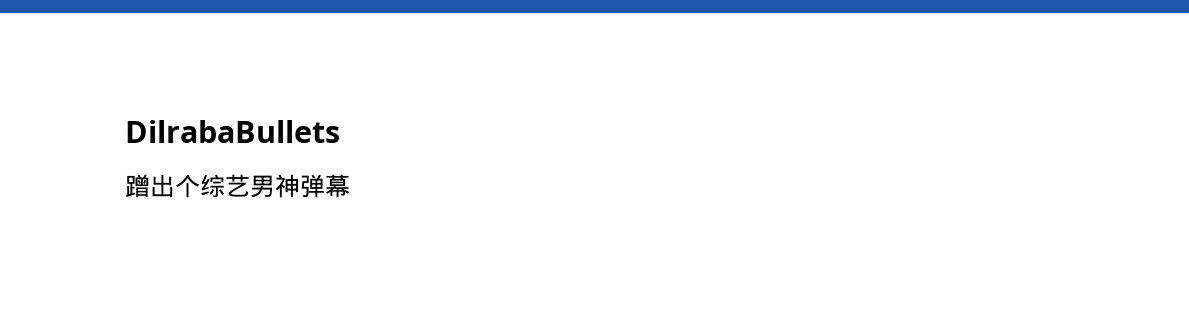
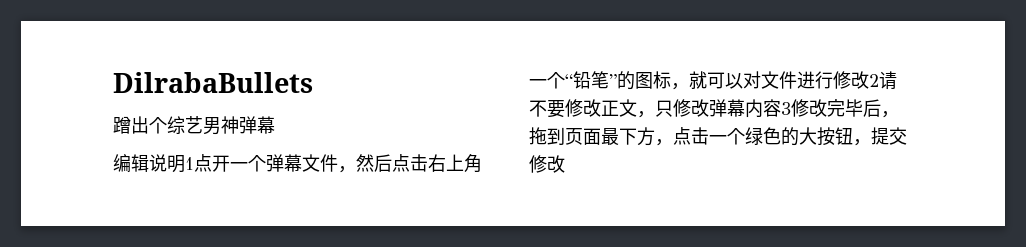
(350, 186) none -> [113,154,482,173] [529,71,897,90] [529,99,899,118] [529,127,907,146] [529,155,565,173] // 编辑说明1点开一个弹幕文件，然后点击右上角一个“铅笔”的图标，就可以对文件进行修改2请不要修改正文，只修改弹幕内容3修改完毕后，拖到页面最下方，点击一个绿色的大按钮，提交修改

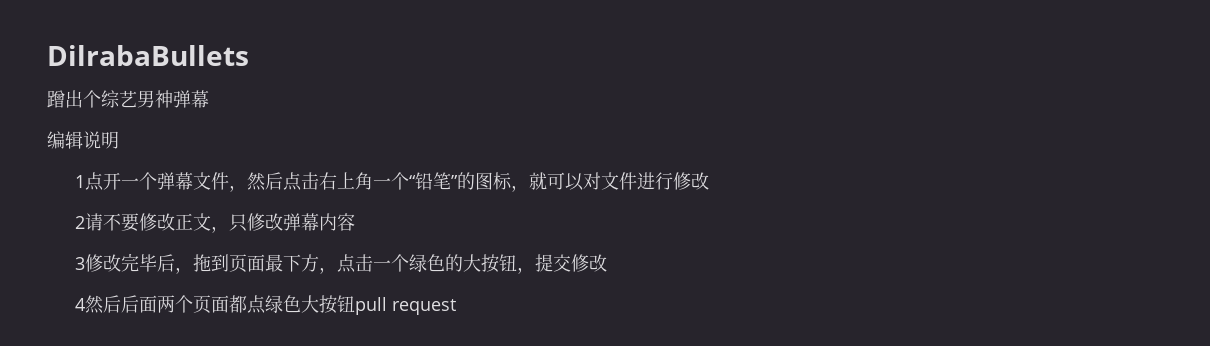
(185, 164) none -> (119, 140) //
(869, 80) none -> (710, 181) //
(781, 108) none -> (356, 222) //
(565, 164) none -> [75,295,457,315] // 4然后后面两个页面都点绿色大按钮pull request

